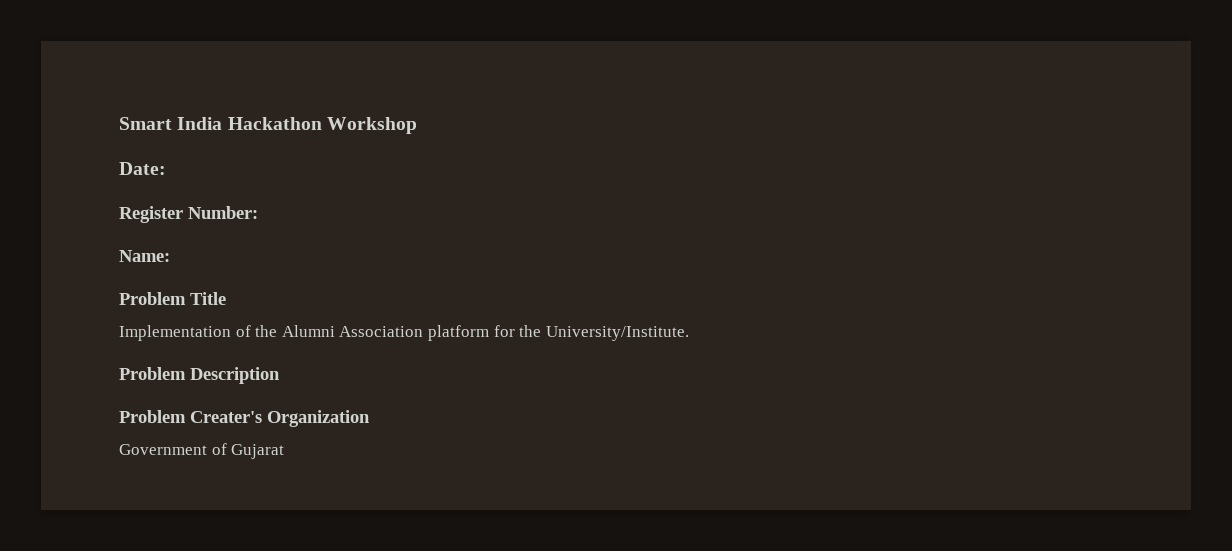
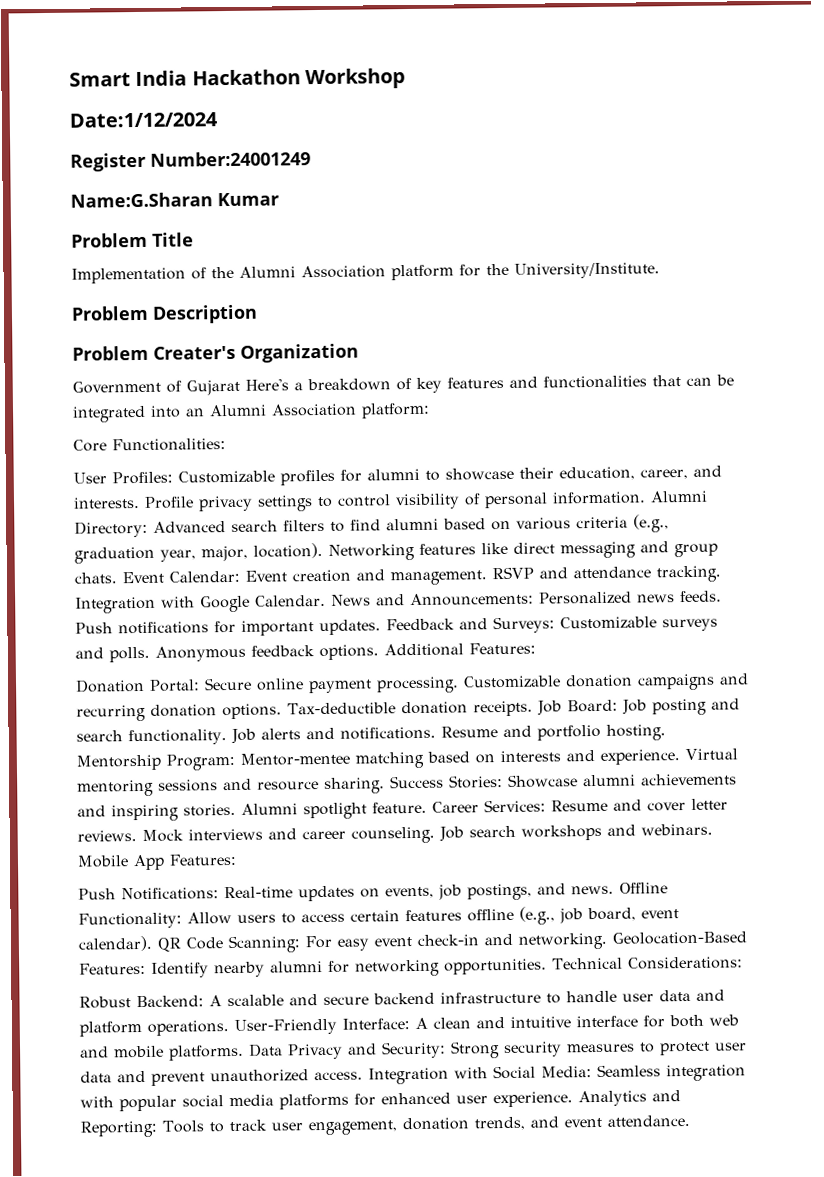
[119,162,166,175] Date: -> [69,112,218,128] Date:1/12/2024
[188,206,258,219] [119,250,170,262] Number: // Name: -> [150,151,311,167] [70,192,279,208] Number:24001249 // Name:G.Sharan Kumar
(285, 451) none -> [245,374,734,393] [72,402,430,423] [73,438,226,452] [73,465,722,486] [73,490,708,512] [74,514,669,538] [74,541,718,564] [74,565,721,586] [75,590,722,614] [75,616,718,636] [75,642,536,663] [75,673,749,694] [76,698,740,722] [76,724,666,746] [76,748,738,771] [77,773,737,797] [77,798,728,822] [77,823,713,844] [77,853,237,871] [78,882,668,902] [78,906,679,929] [78,931,747,954] [79,956,743,978] [79,989,725,1009] [79,1014,739,1037] [80,1041,747,1061] [80,1064,746,1086] [80,1090,681,1112] [80,1114,690,1138] Here's a breakdown of key features and functionalities that can be integrated into an Alumni Association platform: // Core Functionalities: // User Profiles: Customizable profiles for alumni to showcase their education, career, and interests. Profile privacy settings to control visibility of personal information. Alumni Directory: Advanced search filters to find alumni based on various criteria (e.g., graduation year, major, location). Networking features like direct messaging and group chats. Event Calendar: Event creation and management. RSVP and attendance tracking. Integration with Google Calendar. News and Announcements: Personalized news feeds. Push notifications for important updates. Feedback and Surveys: Customizable surveys and polls. Anonymous feedback options. Additional Features: // Donation Portal: Secure online payment processing. Customizable donation campaigns and recurring donation options. Tax-deductible donation receipts. Job Board: Job posting and search functionality. Job alerts and notifications. Resume and portfolio hosting. Mentorship Program: Mentor-mentee matching based on interests and experience. Virtual mentoring sessions and resource sharing. Success Stories: Showcase alumni achievements and inspiring stories. Alumni spotlight feature. Career Services: Resume and cover letter reviews. Mock interviews and career counseling. Job search workshops and webinars. Mobile App Features: // Push Notifications: Real-time updates on events, job postings, and news. Offline Functionality: Allow users to access certain features offline (e.g., job board, event calendar). QR Code Scanning: For easy event check-in and networking. Geolocation-Based Features: Identify nearby alumni for networking opportunities. Technical Considerations: // Robust Backend: A scalable and secure backend infrastructure to handle user data and platform operations. User-Friendly Interface: A clean and intuitive interface for both web and mobile platforms. Data Privacy and Security: Strong security measures to protect user data and prevent unauthorized access. Integration with Social Media: Seamless integration with popular social media platforms for enhanced user experience. Analytics and Reporting: Tools to track user engagement, donation trends, and event attendance.

